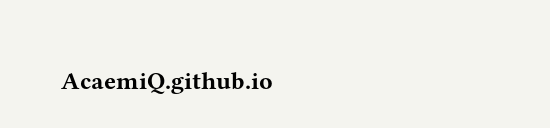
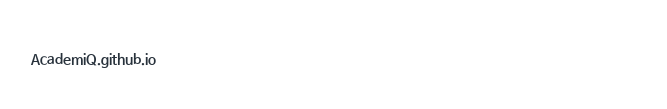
[61,72,273,94] AcaemiQ.github.io -> [30,53,156,68] AcademiQ.github.io

